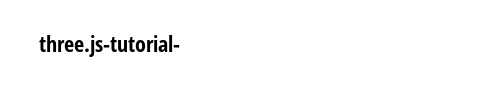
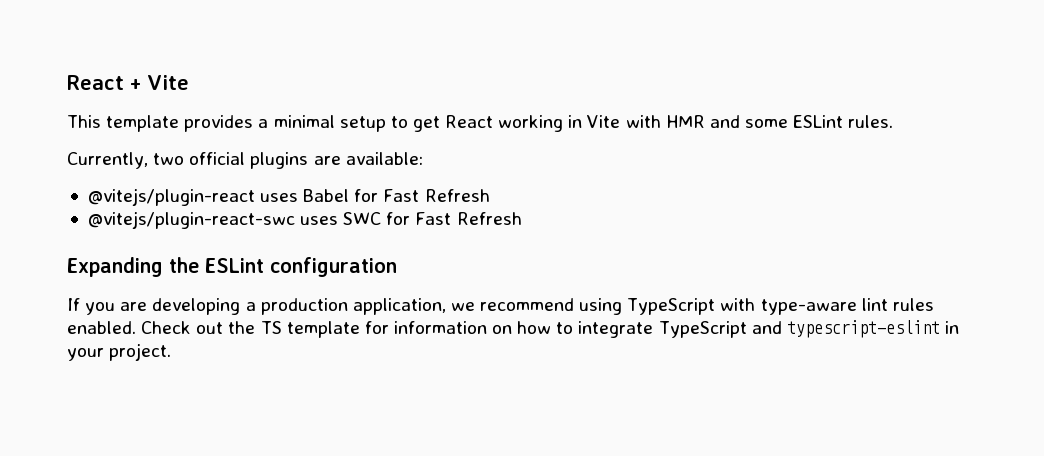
[39,35,180,57] three.js-tutorial- -> [67,75,189,90] [67,115,894,132] [67,152,423,169] [87,188,490,206] [87,211,522,229] [67,257,397,277] [67,298,934,315] [67,320,959,338] [67,343,172,361] React + Vite // This template provides a minimal setup to get React working in Vite with HMR and some ESLint rules. // Currently, two official plugins are available: // @vitejs/plugin-react uses Babel for Fast Refresh // @vitejs/plugin-react-swc uses SWC for Fast Refresh // Expanding the ESLint configuration // If you are developing a production application, we recommend using TypeScript with type-aware lint rules enabled. Check out the TS template for information on how to integrate TypeScript and typescript-eslint in your project.

